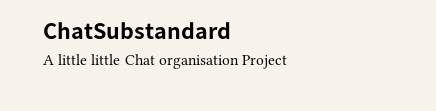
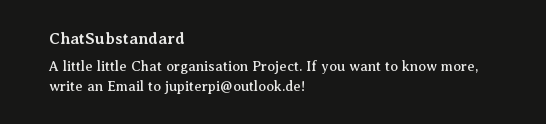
[241,55,287,69] Project -> [252,60,478,74] [49,80,305,94] Project. If you want to know more, write an Email to jupiterpi@outlook.de!

